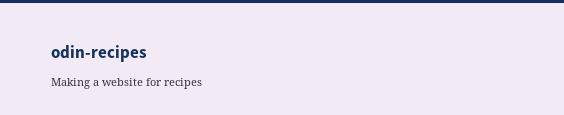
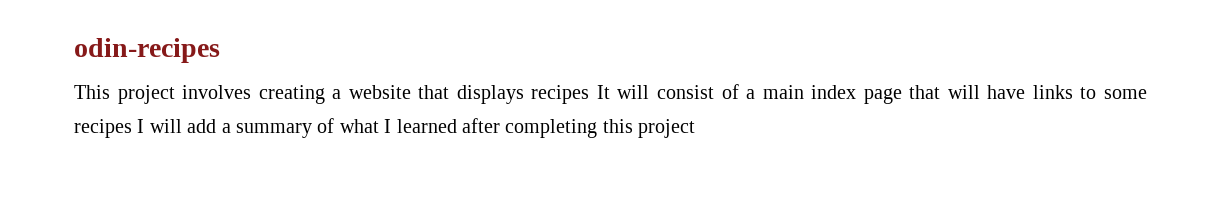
[51,78,202,89] Making a website for recipes -> [74,84,1147,104] [74,118,696,138] This project involves creating a website that displays recipes It will consist of a main index page that will have links to some recipes I will add a summary of what I learned after completing this project

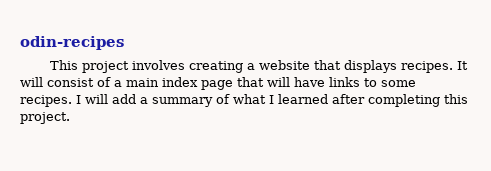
[531,85,590,104] recipes -> [400,61,453,73] recipes.
[74,119,132,138] recipes -> [20,95,72,107] recipes.
[638,119,696,138] project -> [20,112,70,124] project.

